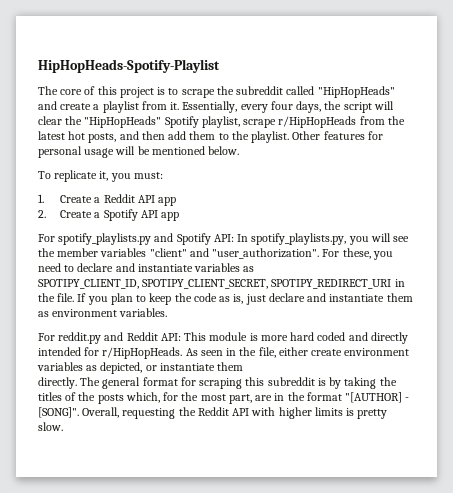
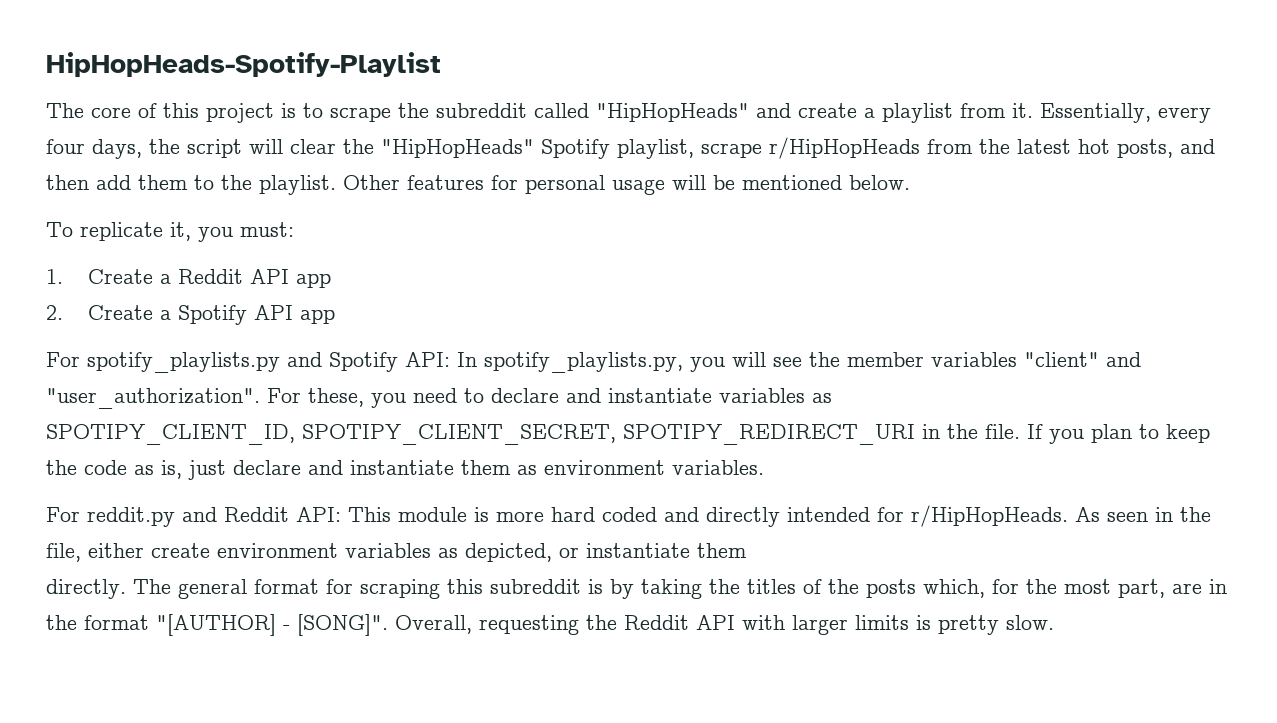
[278,407,312,419] higher -> [792,615,848,635] larger

